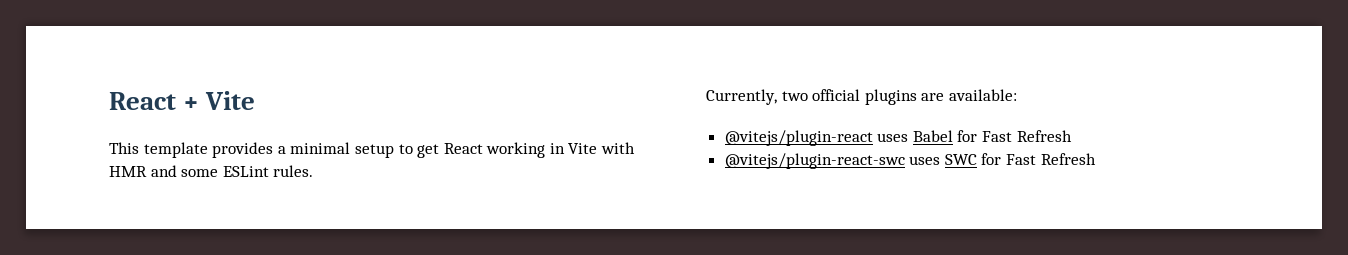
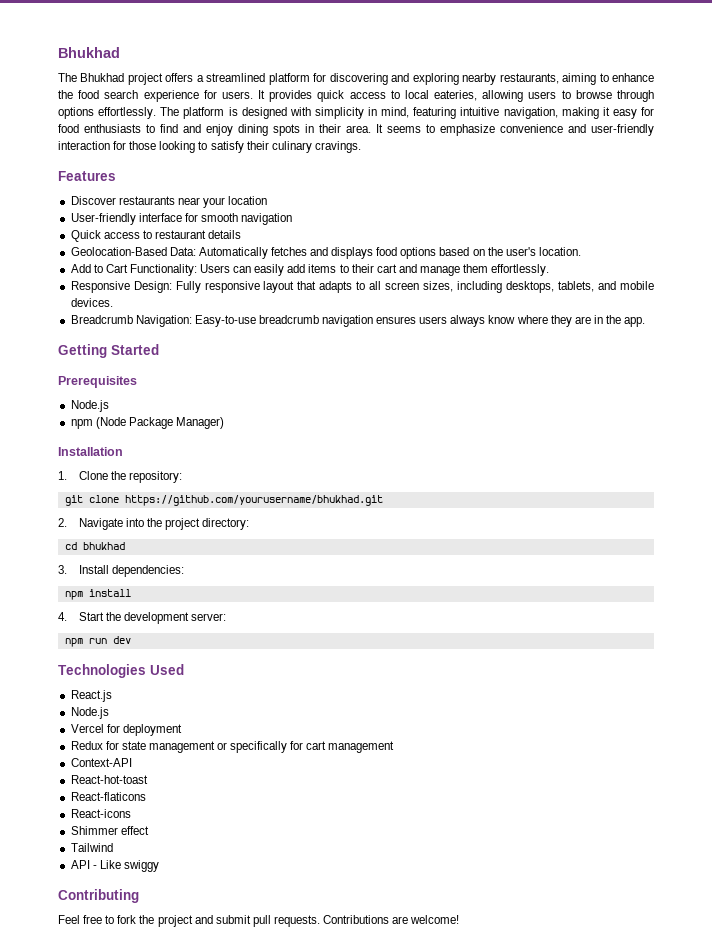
[109,91,256,110] [109,142,636,158] [109,165,314,177] [706,89,1017,105] [724,130,1072,146] [724,153,1096,169] React + Vite // This template provides a minimal setup to get React working in Vite with HMR and some ESLint rules. // Currently, two official plugins are available: // @vitejs/plugin-react uses Babel for Fast Refresh // @vitejs/plugin-react-swc uses SWC for Fast Refresh -> [58,47,120,58] [58,73,654,85] [58,90,654,102] [58,107,654,119] [58,124,654,136] [58,141,361,153] [58,171,116,181] [70,196,268,208] [70,213,293,225] [70,230,242,242] [70,247,581,259] [70,264,550,276] [70,281,654,293] [70,298,113,307] [70,315,646,327] [58,344,159,358] [58,376,137,388] [70,400,109,412] [70,417,224,429] [58,447,123,456] [58,471,182,483] [64,495,383,506] [58,518,250,530] [64,542,125,550] [58,565,184,577] [64,589,131,600] [58,612,227,624] [64,636,131,647] [58,664,184,678] [70,690,112,702] [70,707,109,719] [70,724,182,736] [70,741,395,753] [70,758,132,767] [70,775,148,784] [70,792,146,801] [70,809,131,818] [70,826,149,835] [70,843,113,852] [70,860,159,872] [58,889,139,903] [58,915,460,927] Bhukhad // The Bhukhad project offers a streamlined platform for discovering and exploring nearby restaurants, aiming to enhance the food search experience for users. It provides quick access to local eateries, allowing users to browse through options effortlessly. The platform is designed with simplicity in mind, featuring intuitive navigation, making it easy for food enthusiasts to find and enjoy dining spots in their area. It seems to emphasize convenience and user-friendly interaction for those looking to satisfy their culinary cravings. // Features // Discover restaurants near your location // User-friendly interface for smooth navigation // Quick access to restaurant details // Geolocation-Based Data: Automatically fetches and displays food options based on the user's location. // Add to Cart Functionality: Users can easily add items to their cart and manage them effortlessly. // Responsive Design: Fully responsive layout that adapts to all screen sizes, including desktops, tablets, and mobile devices. // Breadcrumb Navigation: Easy-to-use breadcrumb navigation ensures users always know where they are in the app. // Getting Started // Prerequisites // Node.js // npm (Node Package Manager) // Installation // 1. Clone the repository: // git clone https://github.com/yourusername/bhukhad.git // 2. Navigate into the project directory: // cd bhukhad // 3. Install dependencies: // npm install // 4. Start the development server: // npm run dev // Technologies Used // React.js // Node.js // Vercel for deployment // Redux for state management or specifically for cart management // Context-API // React-hot-toast // React-flaticons // React-icons // Shimmer effect // Tailwind // API - Like swiggy // Contributing // Feel free to fork the project and submit pull requests. Contributions are welcome!

